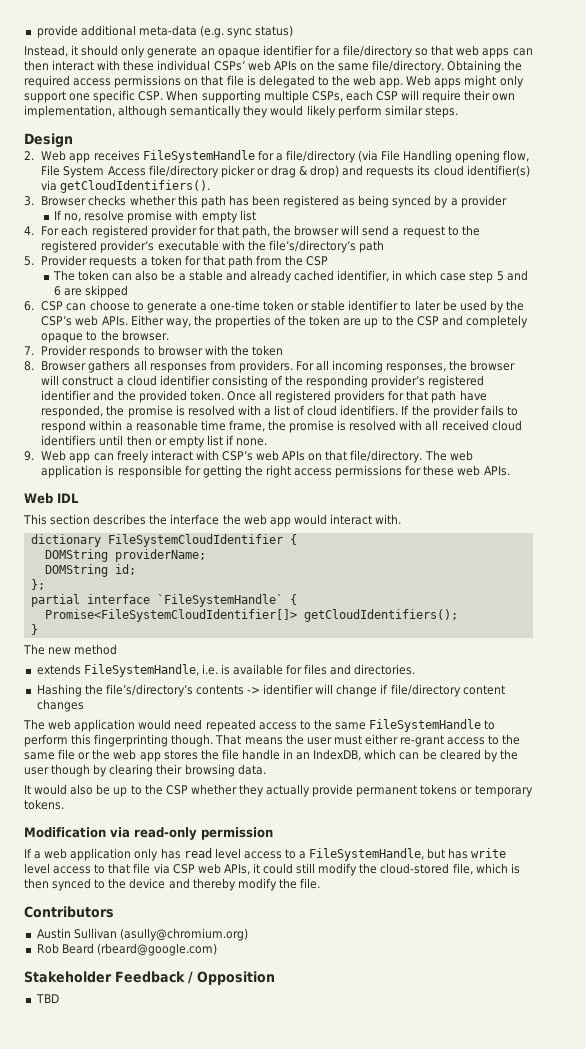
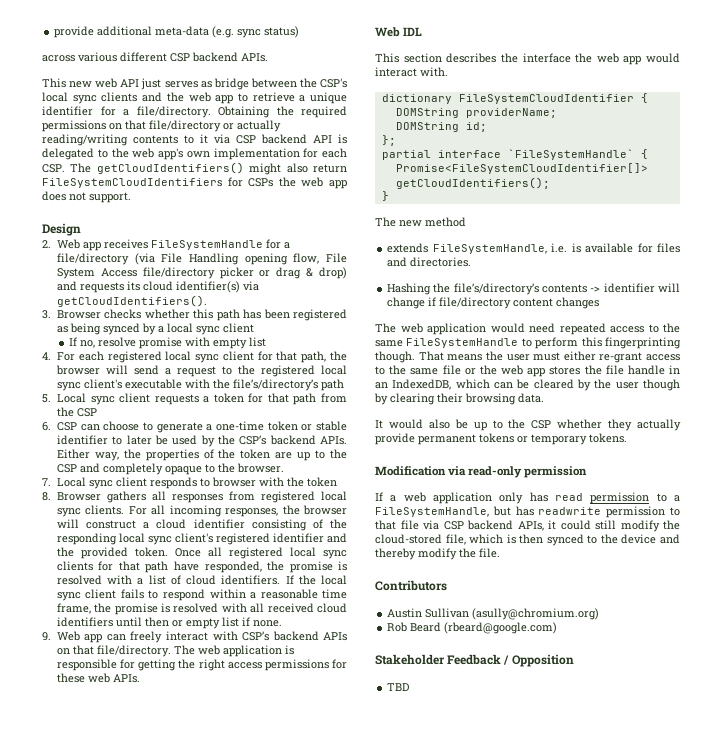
[24,45,533,58] [24,60,370,71] Instead, it should only generate an opaque identifier for a file/directory so that web apps can then interact with these individual CSPs’ web APIs on the same -> [42,52,268,62] [42,78,347,90] [42,92,347,104] [42,106,129,116] across various different CSP backend APIs. // This new web API just serves as bridge between the CSP's local sync clients and the web app to retrieve a unique identifier for a
[73,78,112,86] access -> (347, 112) none
[226,75,244,86] file -> [149,120,281,132] [42,134,332,146] file/directory or actually reading/writing contents to it via CSP backend API
[379,75,524,88] [24,90,516,103] [24,105,458,118] app. Web apps might only support one specific CSP. When supporting multiple CSPs, each CSP will require their own implementation, although semantically they would likely perform similar steps. -> [158,148,347,160] [42,162,347,175] [42,177,347,189] [42,191,131,203] app's own implementation for each CSP. The getCloudIdentifiers() might also return FileSystemCloudIdentifiers for CSPs the web app does not support.
[460,195,507,208] provider -> [166,323,254,335] local sync client
[150,225,197,238] provider -> [165,351,254,363] local sync client
[100,240,155,253] provider’s -> [320,365,347,375] [56,379,122,391] local sync client's
[41,255,88,266] Provider -> [56,393,151,405] Local sync client
[52,270,528,283] [53,285,129,298] // The token can also be a stable and already cached identifier, in which case step 5 and 6 are skipped -> (97, 412) none
[75,315,99,326] web -> [269,435,316,445] backend
[41,345,88,356] Provider -> [56,477,147,489] Local sync client
[238,360,293,373] providers. -> [260,491,348,503] [56,505,125,517] registered local sync clients.
[371,375,426,388] provider’s -> [118,533,213,545] local sync client's
[334,390,386,403] providers -> [289,547,347,559] [56,561,93,571] local sync clients
[432,405,479,418] provider -> [320,575,347,585] [56,589,117,601] local sync client
[256,450,280,461] web -> [272,631,319,641] backend
[313,749,362,761] IndexDB, -> [392,379,452,390] IndexedDB,
[214,848,282,859] level access -> [590,492,650,504] permission
[471,848,507,858] [24,863,92,874] write level access -> [538,506,666,518] readwrite permission
[197,863,221,874] web -> [467,520,513,530] backend

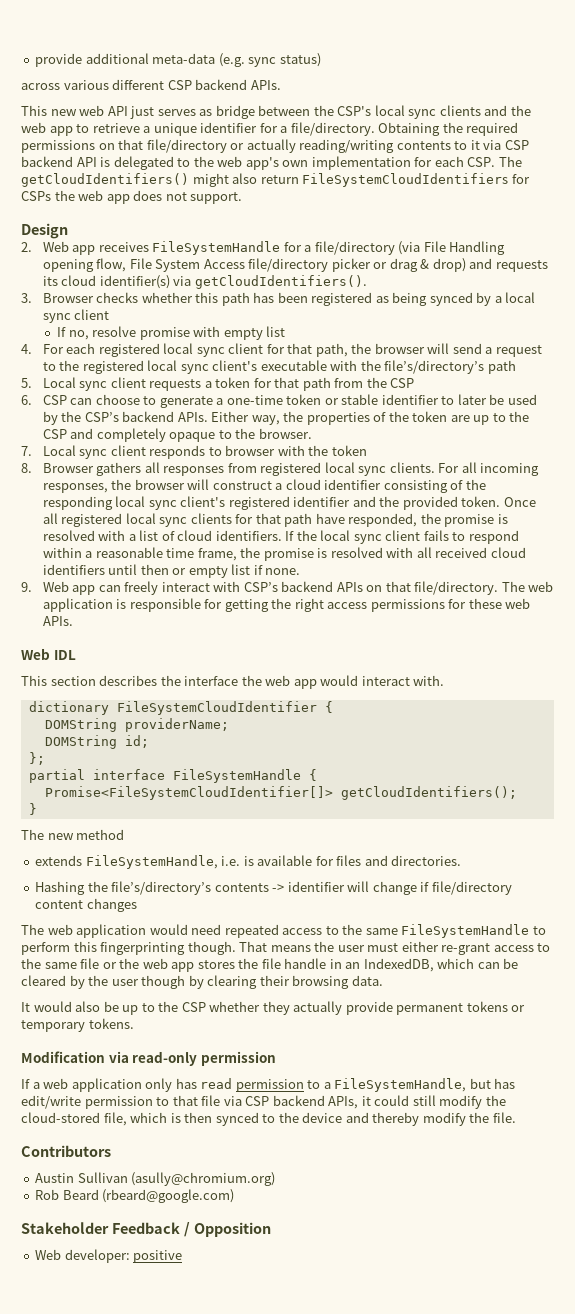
[507,149,634,160] `FileSystemHandle` -> [172,769,301,783] FileSystemHandle
[538,507,602,515] readwrite -> [21,1095,81,1109] edit/write
[387,683,410,691] TBD -> [35,1249,183,1263] Web developer: positive

